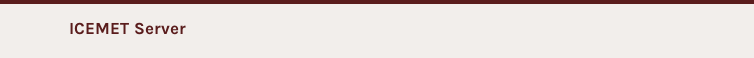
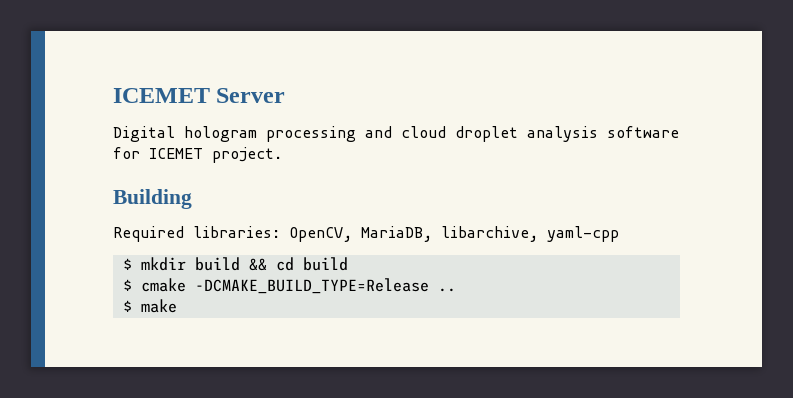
(186, 28) none -> [113,126,679,142] [113,147,282,163] [113,189,192,209] [113,226,619,242] [122,257,348,271] [122,278,456,294] [122,299,177,313] // Digital hologram processing and cloud droplet analysis software for ICEMET project. // Building // Required libraries: OpenCV, MariaDB, libarchive, yaml-cpp // $ mkdir build && cd build // $ cmake -DCMAKE_BUILD_TYPE=Release .. // $ make

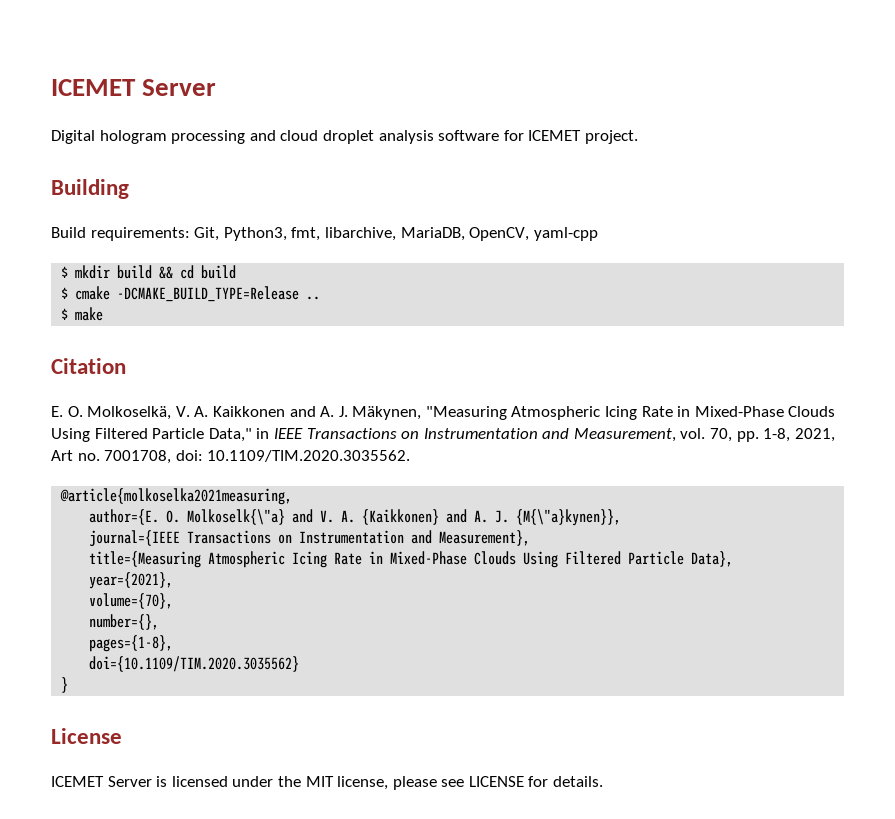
[113,226,538,242] Required libraries: OpenCV, MariaDB, libarchive, -> [51,227,530,241] Build requirements: Git, Python3, fmt, libarchive, MariaDB, OpenCV,
(177, 306) none -> [51,358,126,374] [51,406,836,420] [51,428,835,442] [51,450,411,464] [60,488,293,505] [89,509,622,526] [89,530,531,547] [89,551,734,568] [89,572,174,589] [89,593,174,609] [89,614,160,630] [89,635,174,652] [89,656,300,672] [61,677,69,693] [51,728,122,744] [51,776,604,790] // Citation // E. O. Molkoselkä, V. A. Kaikkonen and A. J. Mäkynen, "Measuring Atmospheric Icing Rate in Mixed-Phase Clouds Using Filtered Particle Data," in IEEE Transactions on Instrumentation and Measurement, vol. 70, pp. 1-8, 2021, Art no. 7001708, doi: 10.1109/TIM.2020.3035562. // @article{molkoselka2021measuring, // author={E. O. Molkoselk{\"a} and V. A. {Kaikkonen} and A. J. {M{\"a}kynen}}, // journal={IEEE Transactions on Instrumentation and Measurement}, // title={Measuring Atmospheric Icing Rate in Mixed-Phase Clouds Using Filtered Particle Data}, // year={2021}, // volume={70}, // number={}, // pages={1-8}, // doi={10.1109/TIM.2020.3035562} // } // License // ICEMET Server is licensed under the MIT license, please see LICENSE for details.

